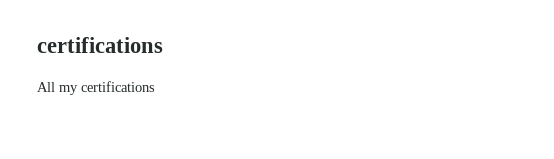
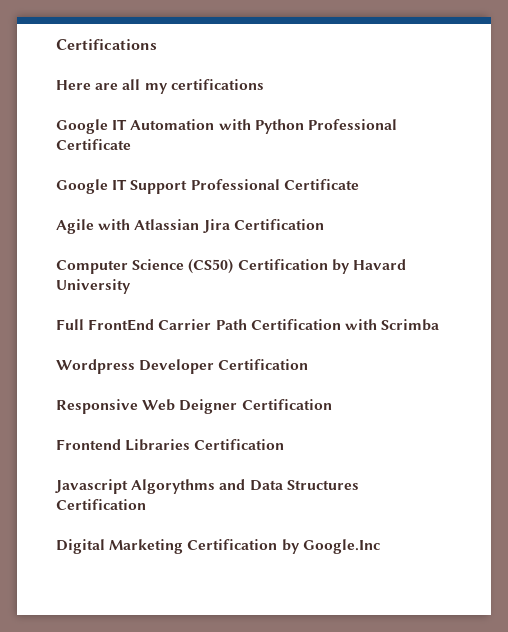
[37,37,163,53] [37,81,155,95] certifications // All my certifications -> [56,39,157,50] [56,79,264,94] [56,119,397,134] [56,139,131,150] [56,179,359,194] [56,219,324,234] [56,259,406,274] [56,279,131,294] [56,319,440,331] [56,359,309,374] [56,399,332,414] [56,439,285,451] [55,479,359,494] [56,499,146,510] [56,539,380,554] Certifications // Here are all my certifications // Google IT Automation with Python Professional Certificate // Google IT Support Professional Certificate // Agile with Atlassian Jira Certification // Computer Science (CS50) Certification by Havard University // Full FrontEnd Carrier Path Certification with Scrimba // Wordpress Developer Certification // Responsive Web Deigner Certification // Frontend Libraries Certification // Javascript Algorythms and Data Structures Certification // Digital Marketing Certification by Google.Inc

